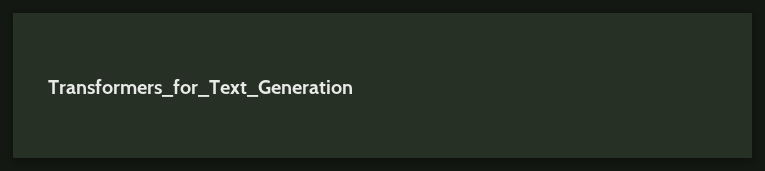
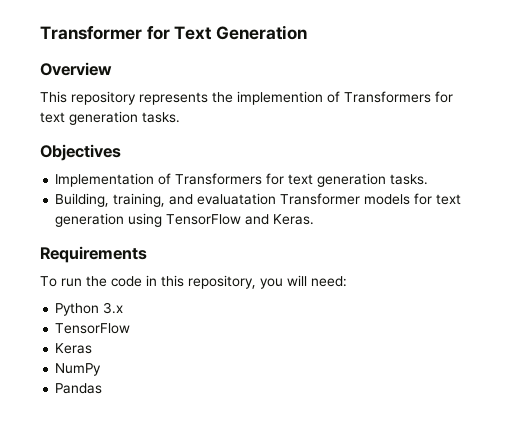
[48,79,353,97] Transformers_for_Text_Generation -> [40,25,308,40] [40,62,112,76] [40,91,453,105] [40,111,180,125] [40,144,121,161] [55,173,429,187] [55,193,462,207] [55,213,315,227] [40,246,147,263] [40,275,347,289] [55,302,124,316] [55,323,131,334] [55,343,93,354] [55,363,102,376] [55,383,103,394] Transformer for Text Generation // Overview // This repository represents the implemention of Transformers for text generation tasks. // Objectives // Implementation of Transformers for text generation tasks. // Building, training, and evaluatation Transformer models for text generation using TensorFlow and Keras. // Requirements // To run the code in this repository, you will need: // Python 3.x // TensorFlow // Keras // NumPy // Pandas

